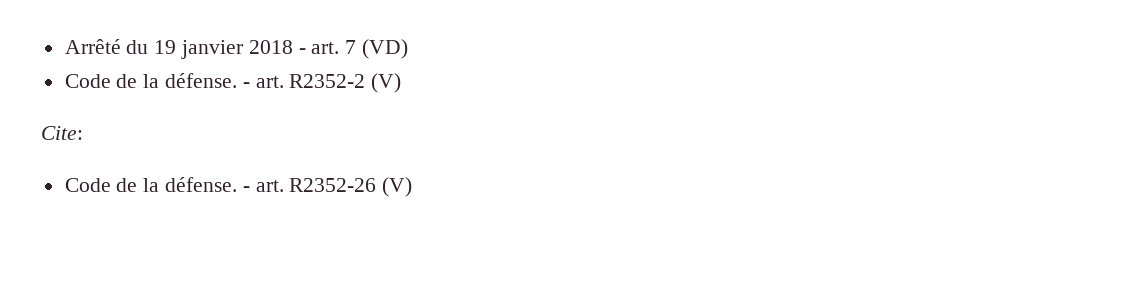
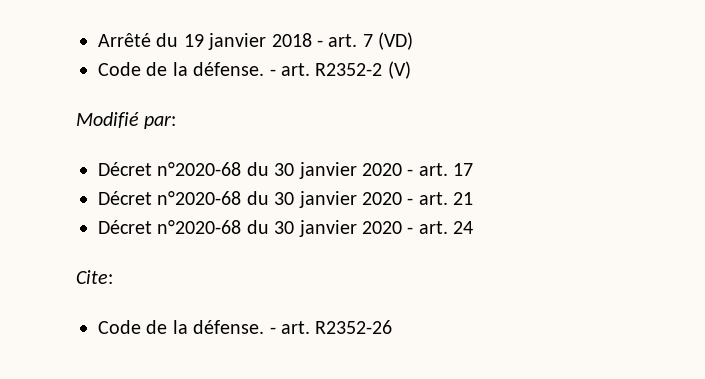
(402, 83) none -> [76,112,177,129] [98,162,474,179] [98,191,474,208] [98,220,474,237] // Modifié par: // Décret n°2020-68 du 30 janvier 2020 - art. 17 // Décret n°2020-68 du 30 janvier 2020 - art. 21 // Décret n°2020-68 du 30 janvier 2020 - art. 24
[382,177,413,197] (V) -> (393, 327) none

